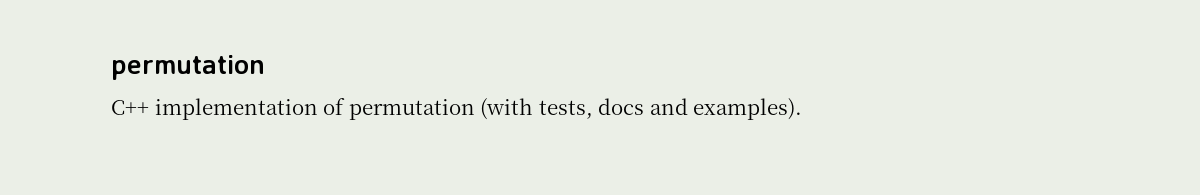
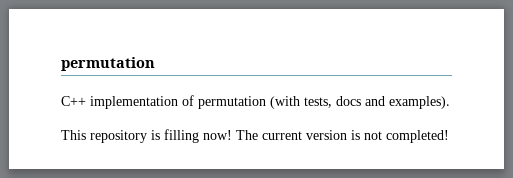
(803, 109) none -> [61,129,449,143] // This repository is filling now! The current version is not completed!

